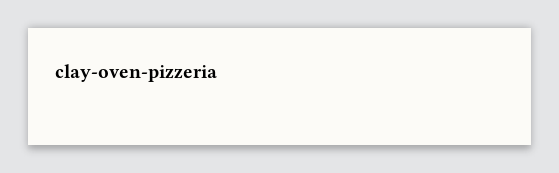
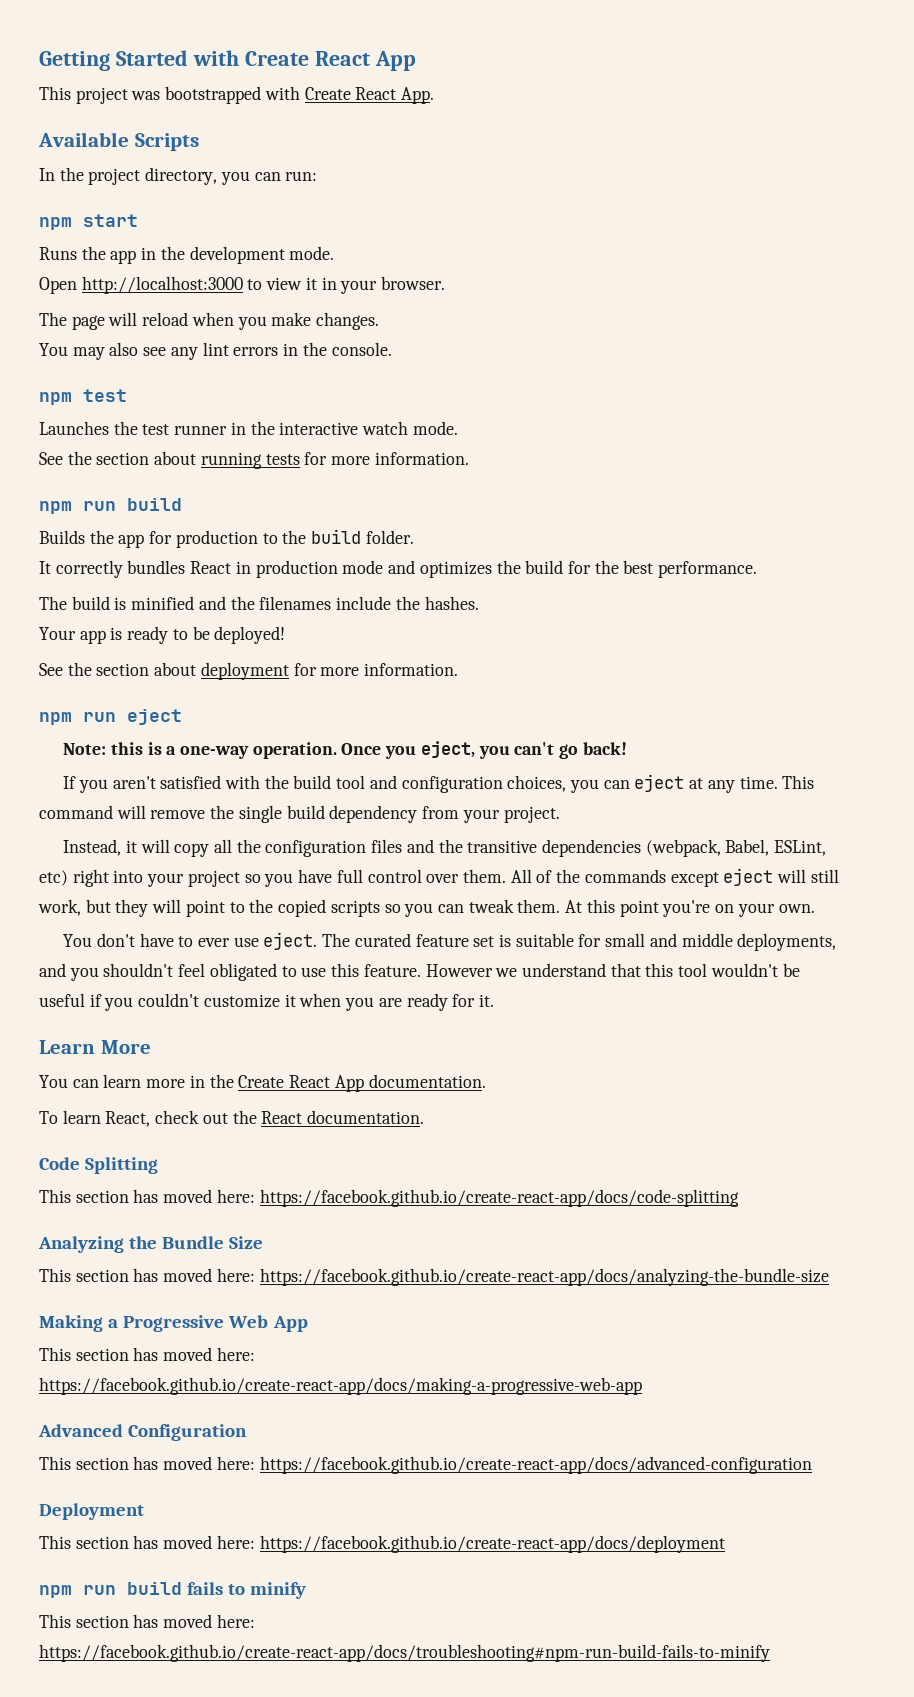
[55,64,217,82] clay-oven-pizzeria -> [39,50,416,71] [39,86,435,104] [38,132,199,151] [39,167,318,185] [39,214,138,230] [39,246,335,264] [39,276,446,294] [39,312,380,330] [39,342,392,360] [39,389,127,405] [39,421,458,435] [39,451,469,469] [39,498,182,514] [39,529,414,548] [39,560,758,578] [39,596,479,610] [39,626,286,644] [39,662,459,680] [39,709,182,725] [63,741,627,759] [63,774,815,793] [39,805,560,823] [63,839,827,857] [39,868,839,887] [38,899,815,917] [63,932,837,951] [39,963,800,981] [39,993,494,1011] [39,1040,151,1054] [39,1074,486,1092] [39,1110,425,1127] [39,1157,159,1174] [39,1189,739,1207] [38,1236,264,1253] [39,1268,829,1286] [39,1315,308,1332] [39,1347,255,1361] [39,1377,642,1395] [38,1424,248,1441] [39,1456,812,1474] [39,1503,144,1520] [39,1535,725,1553] [39,1582,307,1599] [39,1614,255,1628] [39,1644,770,1662] Getting Started with Create React App // This project was bootstrapped with Create React App. // Available Scripts // In the project directory, you can run: // npm start // Runs the app in the development mode. // Open http://localhost:3000 to view it in your browser. // The page will reload when you make changes. // You may also see any lint errors in the console. // npm test // Launches the test runner in the interactive watch mode. // See the section about running tests for more information. // npm run build // Builds the app for production to the build folder. // It correctly bundles React in production mode and optimizes the build for the best performance. // The build is minified and the filenames include the hashes. // Your app is ready to be deployed! // See the section about deployment for more information. // npm run eject // Note: this is a one-way operation. Once you eject, you can't go back! // If you aren't satisfied with the build tool and configuration choices, you can eject at any time. This command will remove the single build dependency from your project. // Instead, it will copy all the configuration files and the transitive dependencies (webpack, Babel, ESLint, etc) right into your project so you have full control over them. All of the commands except eject will still work, but they will point to the copied scripts so you can tweak them. At this point you're on your own. // You don't have to ever use eject. The curated feature set is suitable for small and middle deployments, and you shouldn't feel obligated to use this feature. However we understand that this tool wouldn't be useful if you couldn't customize it when you are ready for it. // Learn More // You can learn more in the Create React App documentation. // To learn React, check out the React documentation. // Code Splitting // This section has moved here: https://facebook.github.io/create-react-app/docs/code-splitting // Analyzing the Bundle Size // This section has moved here: https://facebook.github.io/create-react-app/docs/analyzing-the-bundle-size // Making a Progressive Web App // This section has moved here: https://facebook.github.io/create-react-app/docs/making-a-progressive-web-app // Advanced Configuration // This section has moved here: https://facebook.github.io/create-react-app/docs/advanced-configuration // Deployment // This section has moved here: https://facebook.github.io/create-react-app/docs/deployment // npm run build fails to minify // This section has moved here: https://facebook.github.io/create-react-app/docs/troubleshooting#npm-run-build-fails-to-minify

